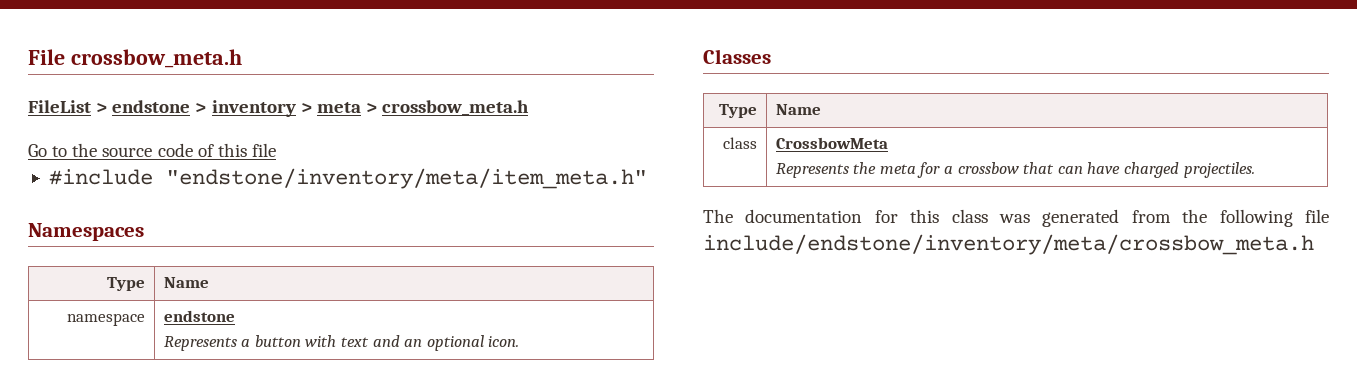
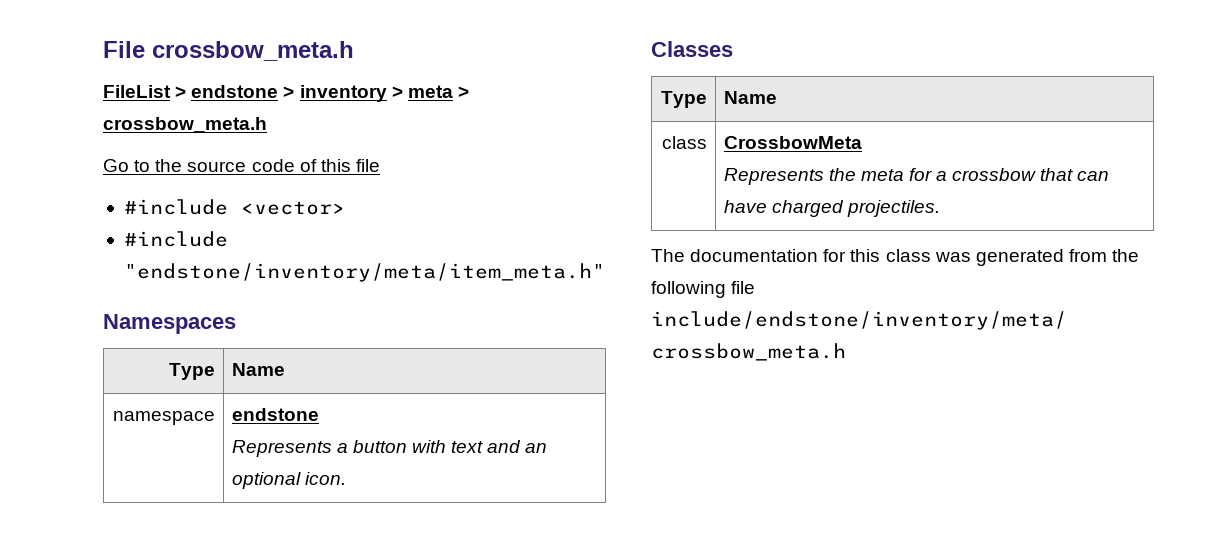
(276, 150) none -> [123,199,345,215] // #include <vector>

